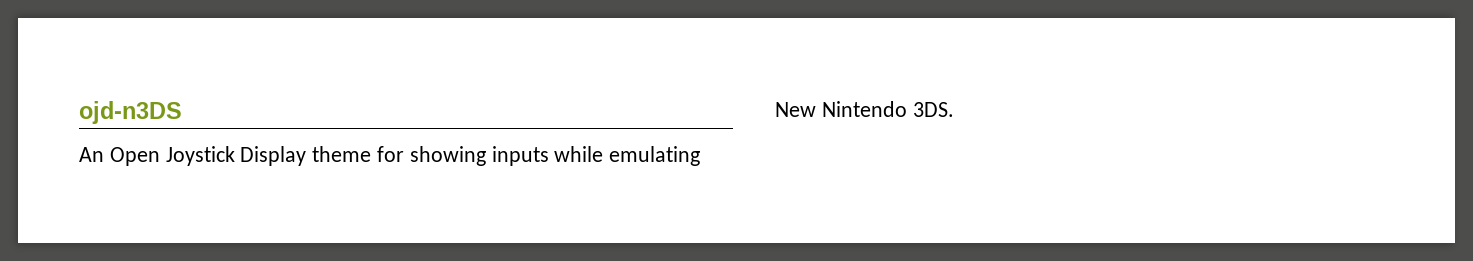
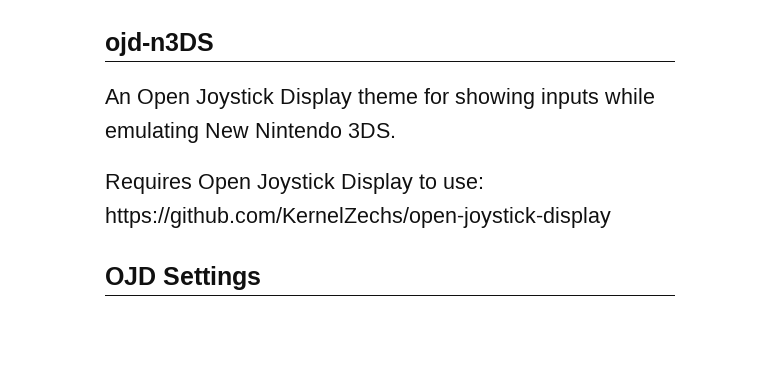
(954, 109) none -> [105,173,484,194] [105,207,611,228] [105,266,261,290] // Requires Open Joystick Display to use: https://github.com/KernelZechs/open-joystick-display // OJD Settings

